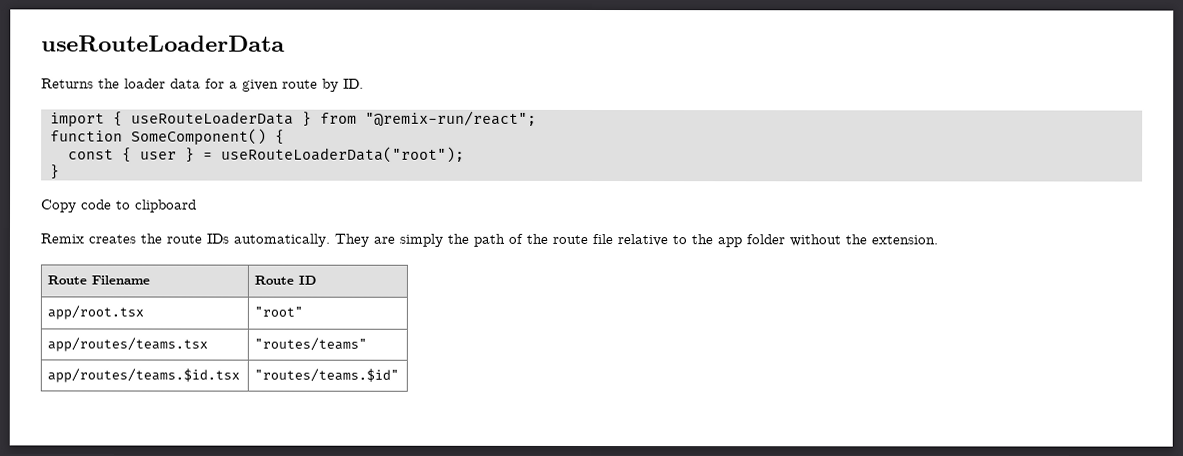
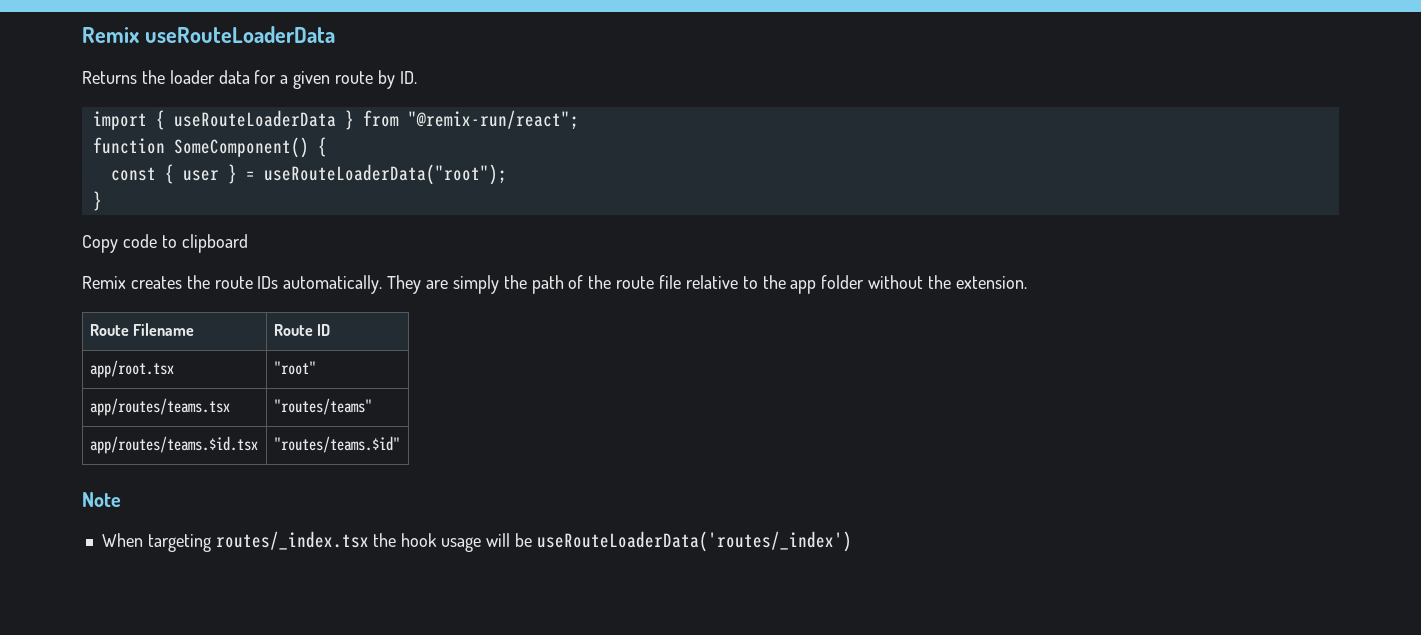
(41, 43) none -> [82,27,139,43] Remix
(400, 375) none -> [82,492,121,507] [101,531,852,552] // Note // When targeting routes/_index.tsx the hook usage will be useRouteLoaderData('routes/_index')

